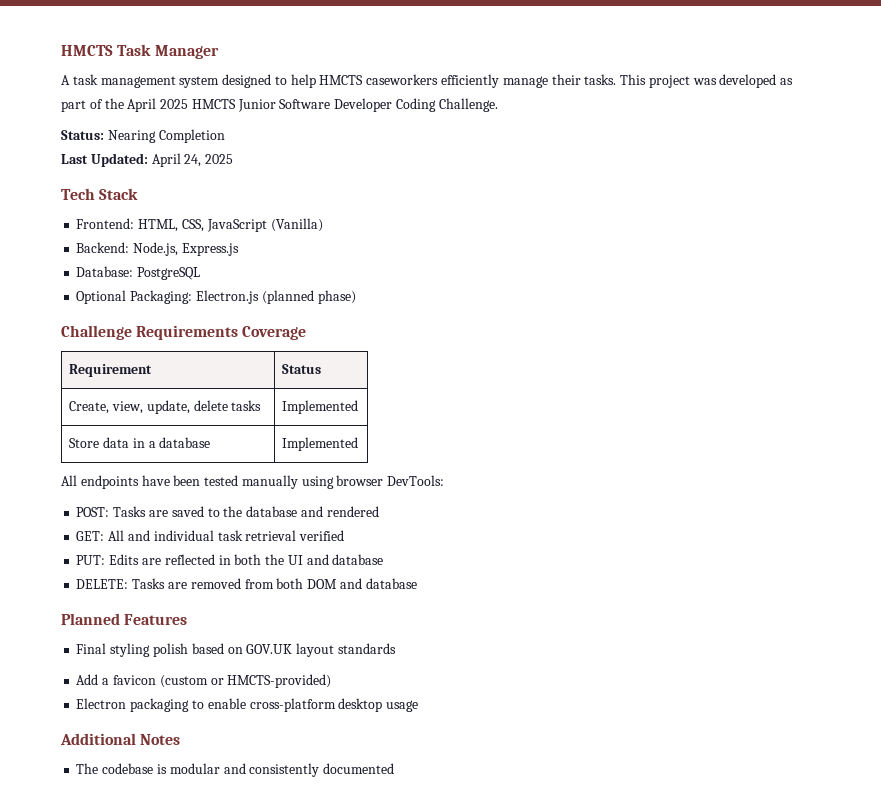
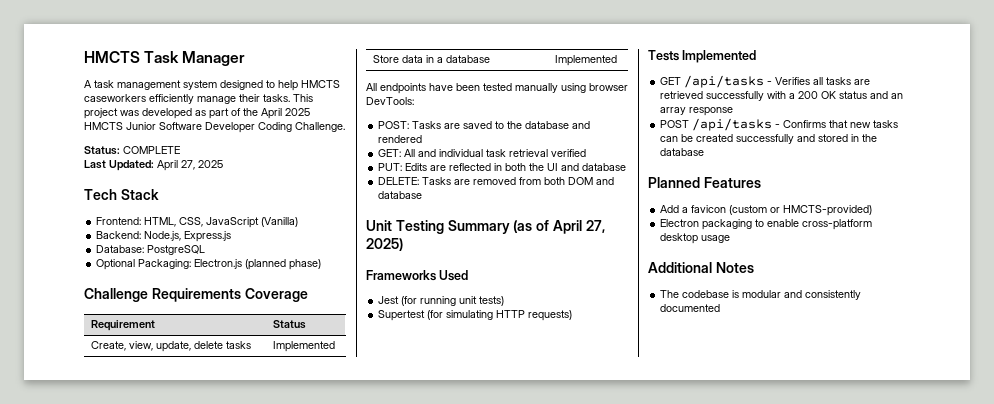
[107,129,225,143] Nearing Completion -> [123,146,180,154] COMPLETE
[184,154,202,167] 24, -> [181,160,195,170] 27,
[61,613,188,625] [76,643,396,657] Planned Features // Final styling polish based on GOV.UK layout standards -> [366,220,605,234] [366,238,403,251] [366,270,469,281] [378,296,505,306] [378,310,573,321] [648,50,757,63] [660,75,871,88] [660,91,904,101] [660,107,734,116] [660,118,899,131] [660,134,878,144] [660,148,705,156] [648,177,761,188] Unit Testing Summary (as of April 27, 2025) // Frameworks Used // Jest (for running unit tests) // Supertest (for simulating HTTP requests) // Tests Implemented // GET /api/tasks - Verifies all tasks are retrieved successfully with a 200 OK status and an array response // POST /api/tasks - Confirms that new tasks can be created successfully and stored in the database // Planned Features

